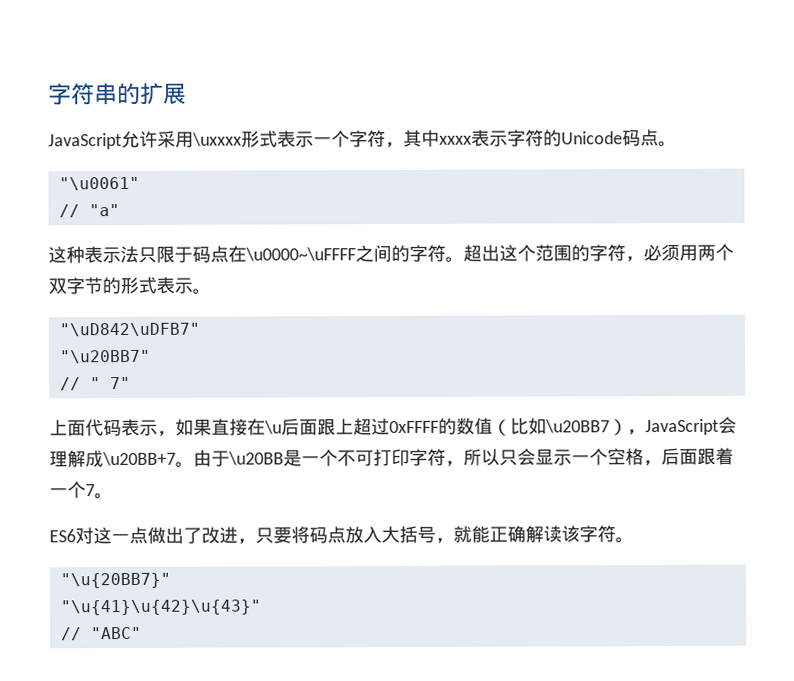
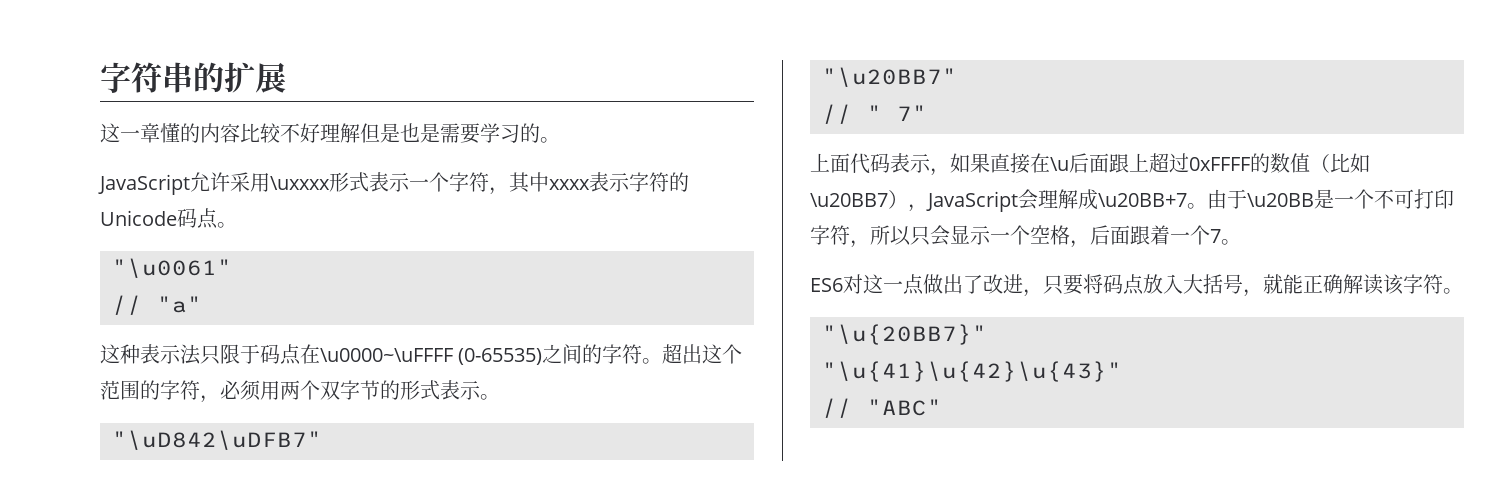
(187, 94) none -> [100,123,560,144] // 这一章懂的内容比较不好理解但是也是需要学习的。
(356, 254) none -> [458,348,543,365] (0-65535)

